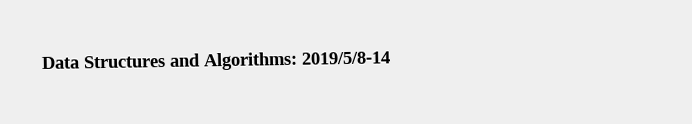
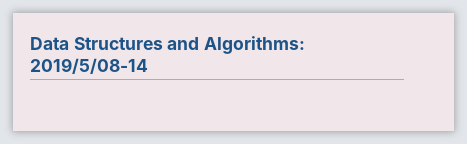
[301,51,391,65] 2019/5/8-14 -> [30,58,148,74] 2019/5/08-14

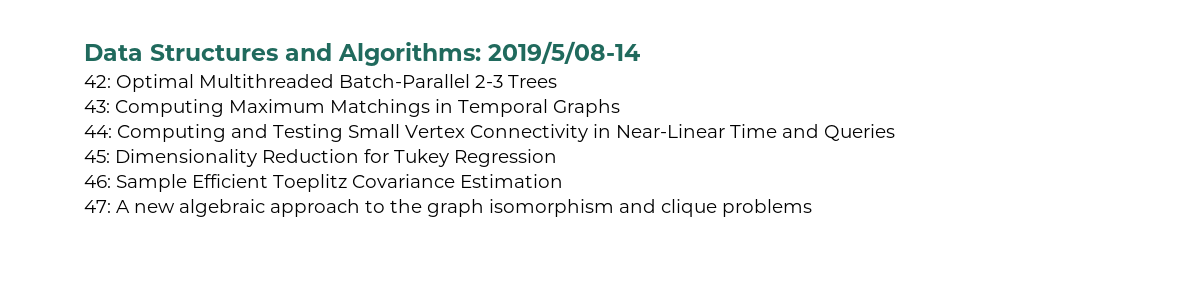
(148, 66) none -> [84,74,557,92] [84,99,620,117] [84,124,895,142] [84,149,557,167] [84,174,563,192] [84,199,812,217] // 42: Optimal Multithreaded Batch-Parallel 2-3 Trees // 43: Computing Maximum Matchings in Temporal Graphs // 44: Computing and Testing Small Vertex Connectivity in Near-Linear Time and Queries // 45: Dimensionality Reduction for Tukey Regression // 46: Sample Efficient Toeplitz Covariance Estimation // 47: A new algebraic approach to the graph isomorphism and clique problems

